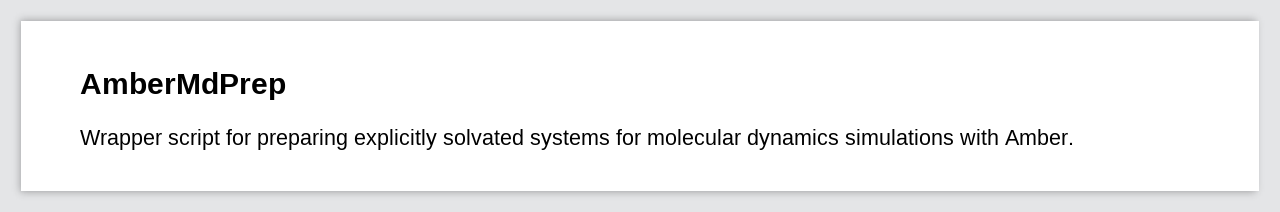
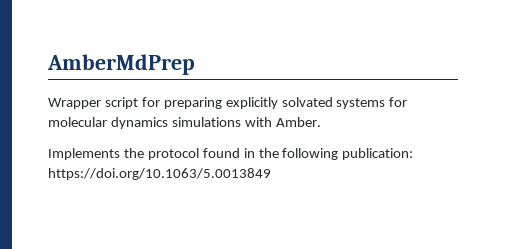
(1074, 137) none -> [48,148,414,160] [48,168,271,180] // Implements the protocol found in the following publication: https://doi.org/10.1063/5.0013849

